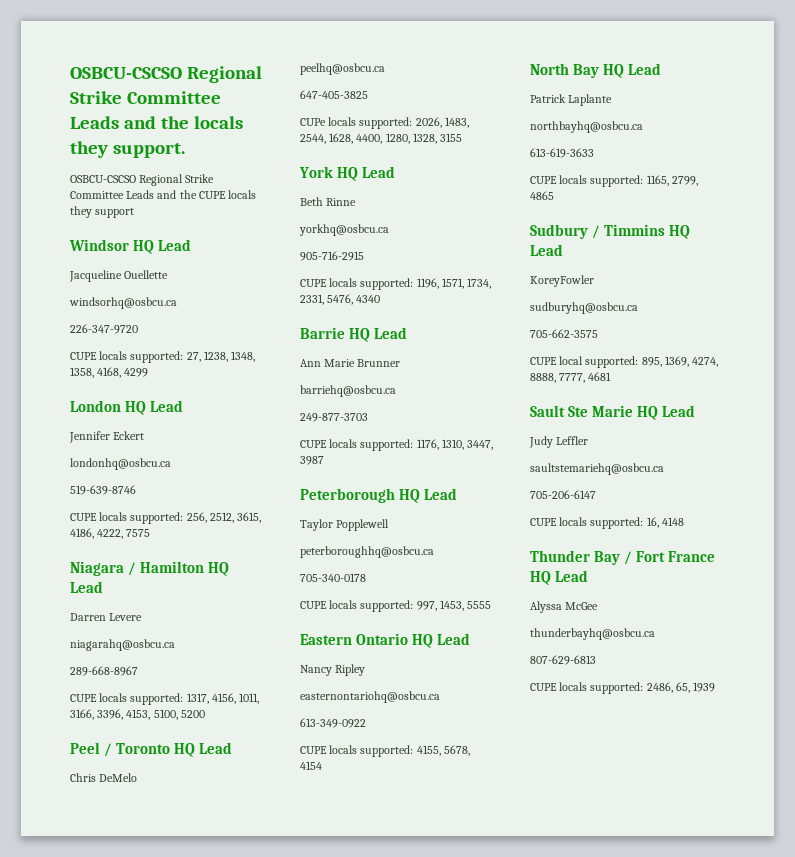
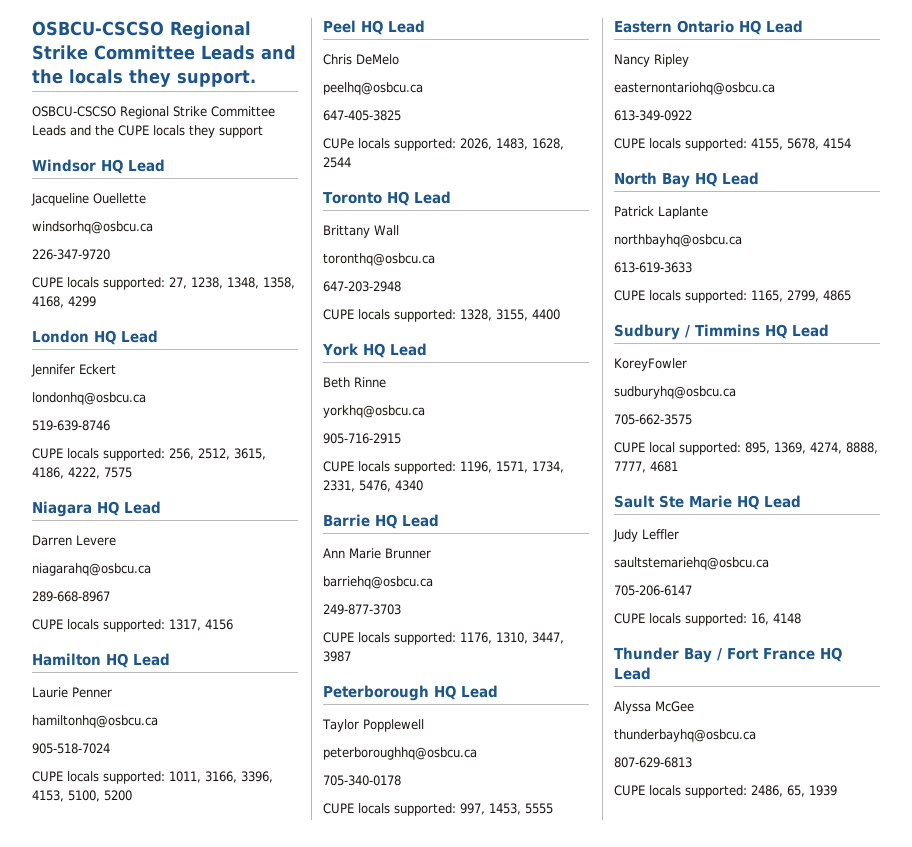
[128,561,205,576] / Hamilton -> (92, 509) none
[211,693,236,704] 4156, -> [205,619,233,630] [32,653,170,668] [32,687,112,698] [32,715,158,728] [32,743,110,754] [32,771,165,784] 4156 // Hamilton HQ Lead // Laurie Penner // hamiltonhq@osbcu.ca // 905-518-7024 // CUPE locals supported:
[104,743,171,757] / Toronto -> (356, 26) none
[300,133,463,144] 2544, 1628, 4400, 1280, 1328, 3155 -> [532,138,564,150] [323,157,351,168] [323,191,451,206] [323,225,399,238] [323,253,435,266] [323,281,401,292] [323,309,560,322] 1628, 2544 // Toronto HQ Lead // Brittany Wall // toronthq@osbcu.ca // 647-203-2948 // CUPE locals supported: 1328, 3155, 4400

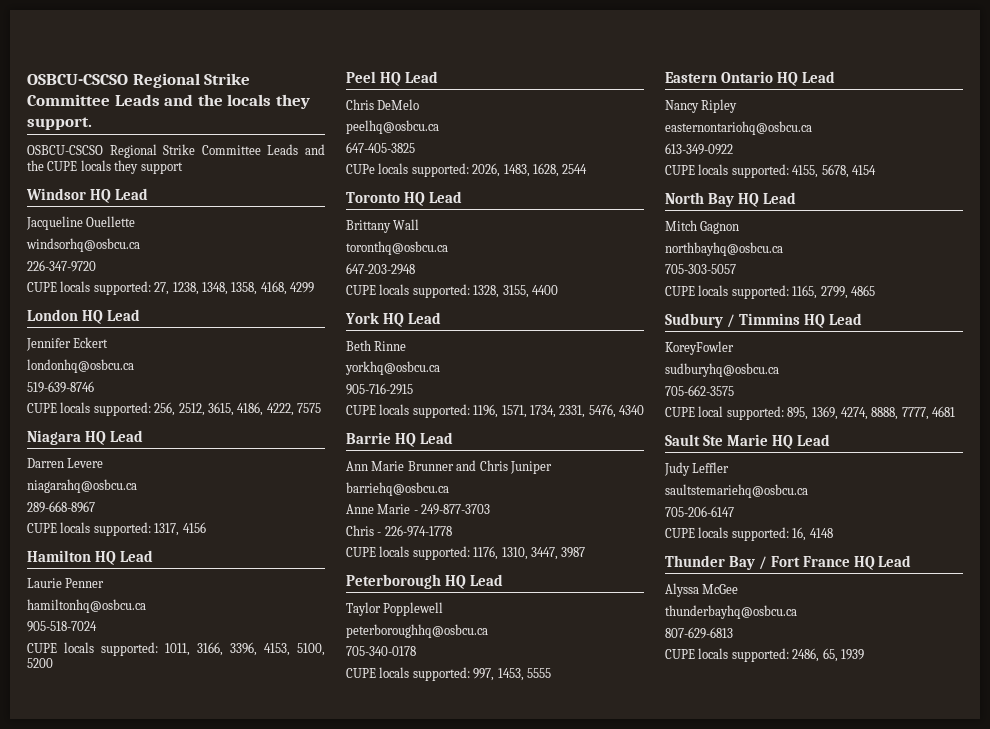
[323,576,433,589] [323,604,401,615] // barriehq@osbcu.ca // 249-877-3703 -> [456,460,552,474] [346,482,449,496] [346,504,491,515] [346,525,452,537] and Chris Juniper // barriehq@osbcu.ca // Anne Marie - 249-877-3703 // Chris - 226-974-1778
[614,206,708,219] Patrick Laplante -> [665,220,740,234] Mitch Gagnon
[614,262,692,273] 613-619-3633 -> [665,264,736,274] 705-303-5057

